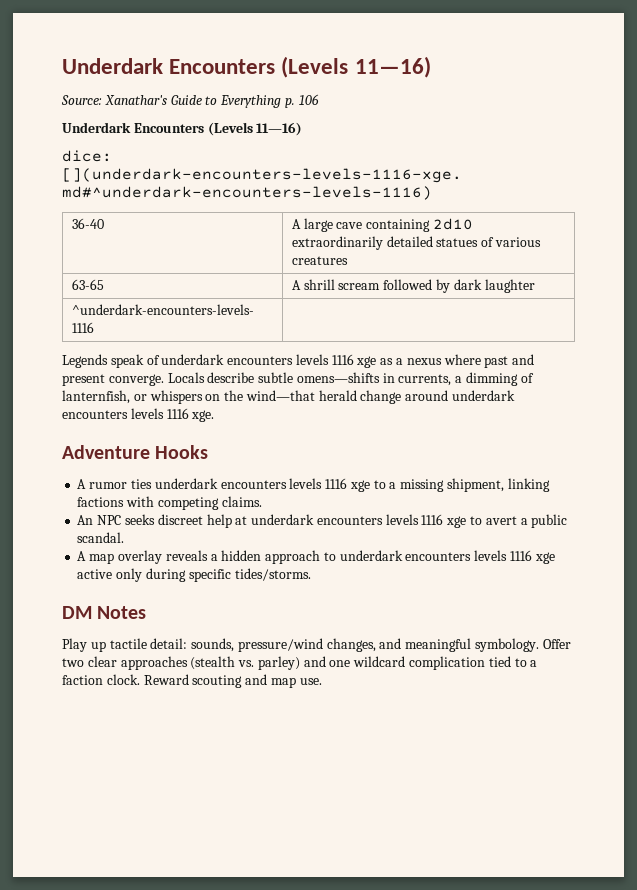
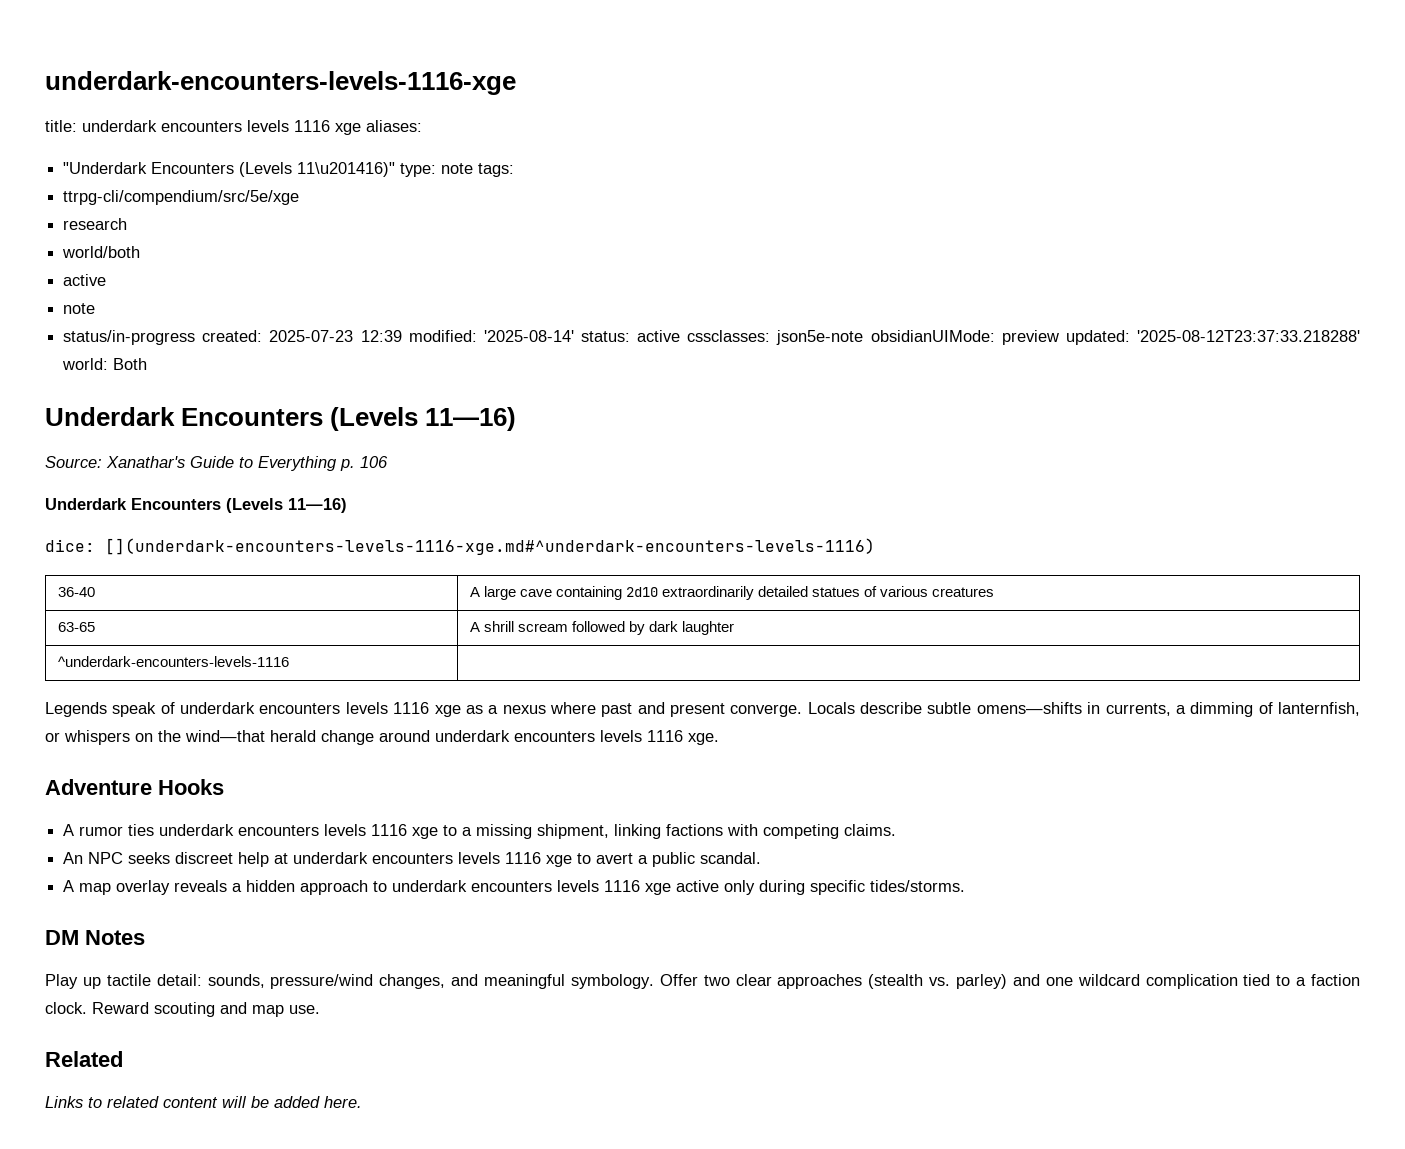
(62, 66) none -> [45,71,516,95] [45,120,422,135] [63,162,515,177] [63,190,300,205] [63,218,128,230] [62,246,141,258] [63,274,107,286] [63,303,96,314] [63,330,1360,345] [62,358,148,370] underdark-encounters-levels-1116-xge // title: underdark encounters levels 1116 xge aliases: // "Underdark Encounters (Levels 11\u201416)" type: note tags: // ttrpg-cli/compendium/src/5e/xge // research // world/both // active // note // status/in-progress created: 2025-07-23 12:39 modified: '2025-08-14' status: active cssclasses: json5e-note obsidianUIMode: preview updated: '2025-08-12T23:37:33.218288' world: Both //
(322, 681) none -> [45,1051,123,1067] [45,1096,362,1108] // Related // Links to related content will be added here.

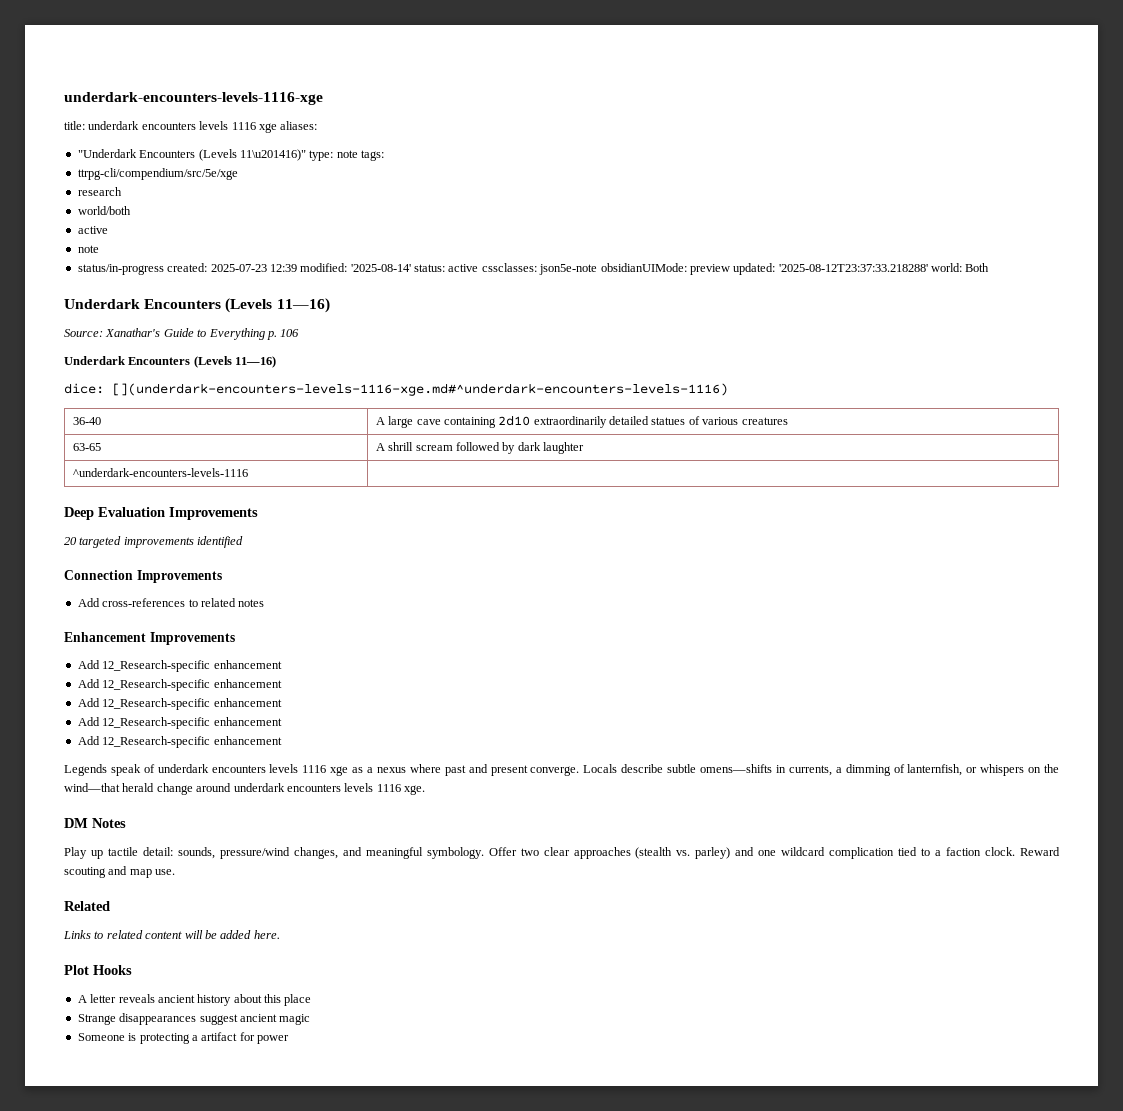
(289, 661) none -> [64,507,258,520] [64,536,244,548] [64,570,222,583] [77,598,265,607] [64,632,235,645] [77,660,282,672] [77,679,282,691] [77,698,282,710] [77,717,282,729] [77,736,282,748] // Deep Evaluation Improvements // 20 targeted improvements identified // Connection Improvements // Add cross-references to related notes // Enhancement Improvements // Add 12_Research-specific enhancement // Add 12_Research-specific enhancement // Add 12_Research-specific enhancement // Add 12_Research-specific enhancement // Add 12_Research-specific enhancement
[45,779,224,795] [63,824,897,839] [63,852,762,867] [63,880,966,895] // Adventure Hooks // A rumor ties underdark encounters levels 1116 xge to a missing shipment, linking factions with competing claims. // An NPC seeks discreet help at underdark encounters levels 1116 xge to avert a public scandal. // A map overlay reveals a hidden approach to underdark encounters levels 1116 xge active only during specific tides/storms. -> (425, 790) none
(362, 1102) none -> [64,965,132,975] [77,994,312,1006] [77,1013,311,1025] [77,1032,289,1044] // Plot Hooks // A letter reveals ancient history about this place // Strange disappearances suggest ancient magic // Someone is protecting a artifact for power

